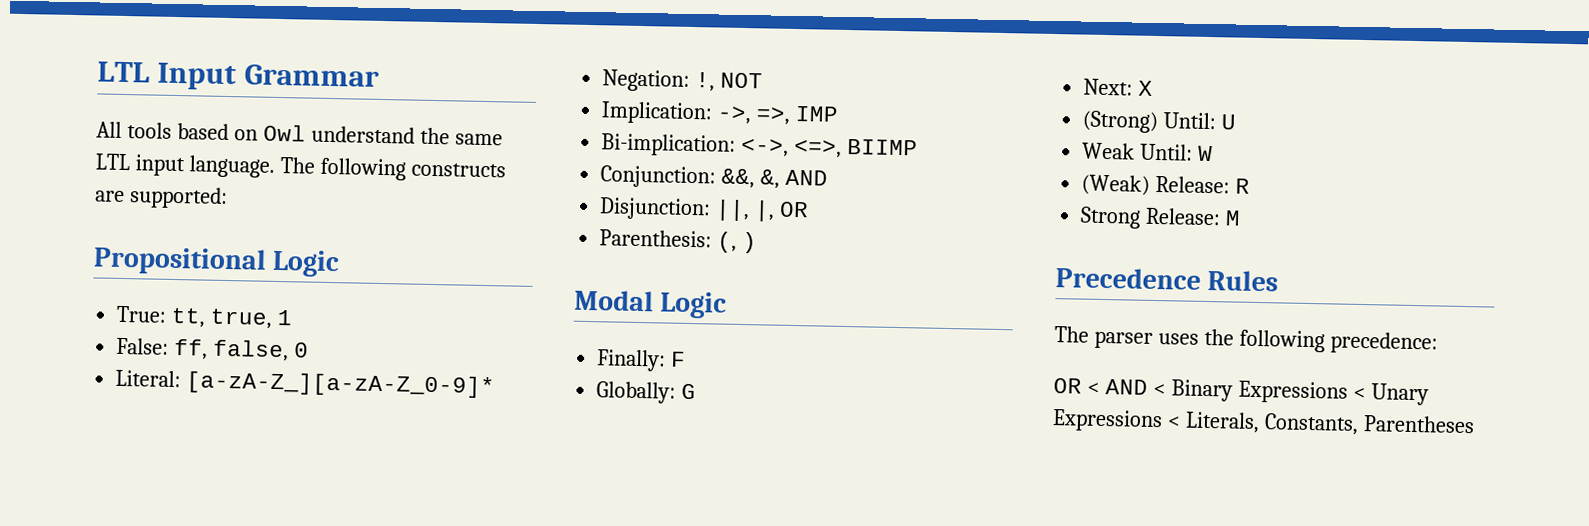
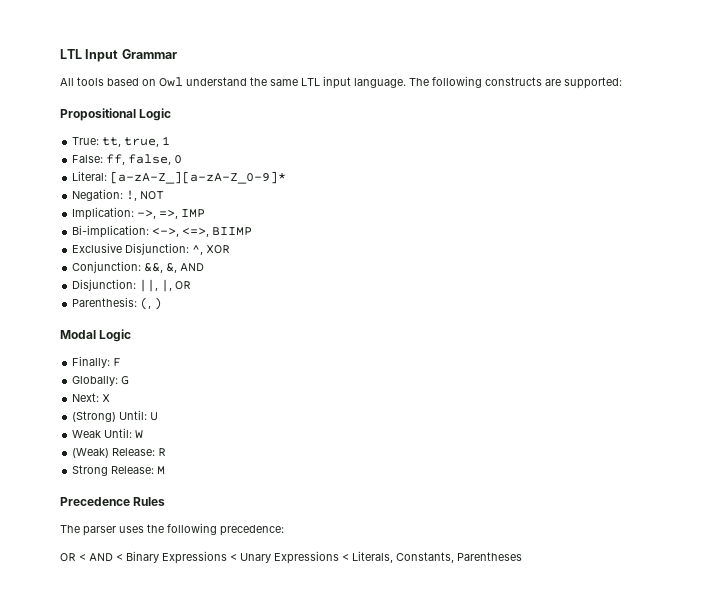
(919, 147) none -> [72,243,231,255] // Exclusive Disjunction: ^, XOR

